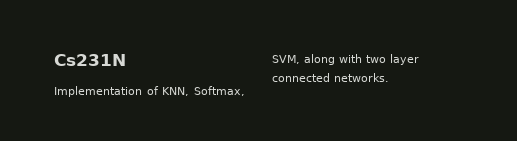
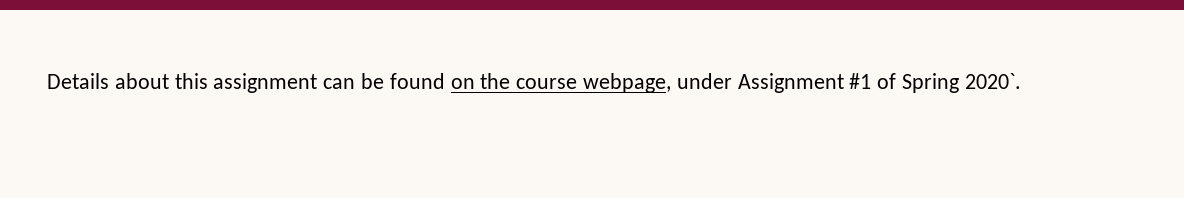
[54,54,126,66] [54,86,245,97] [272,54,419,65] [272,73,389,82] Cs231N // Implementation of KNN, Softmax, SVM, along with two layer connected networks. -> [47,73,1021,93] Details about this assignment can be found on the course webpage, under Assignment #1 of Spring 2020`.

